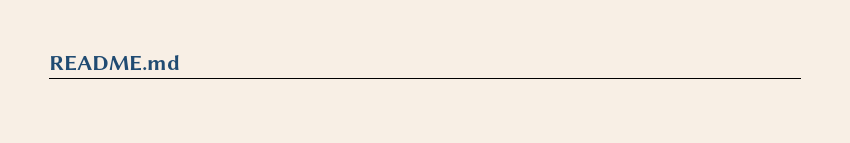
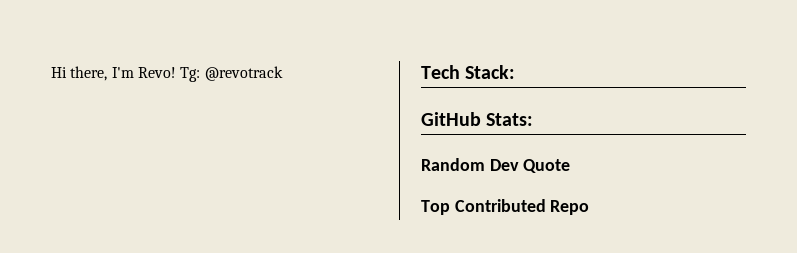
[49,55,180,71] README.md -> [51,66,283,82] [421,65,516,79] [421,112,534,126] [421,158,571,173] [421,199,590,215] Hi there, I'm Revo! Tg: @revotrack // Tech Stack: // GitHub Stats: // Random Dev Quote // Top Contributed Repo

